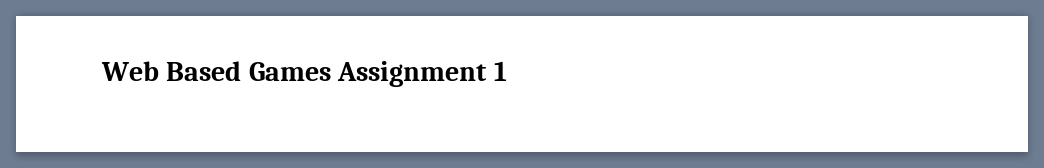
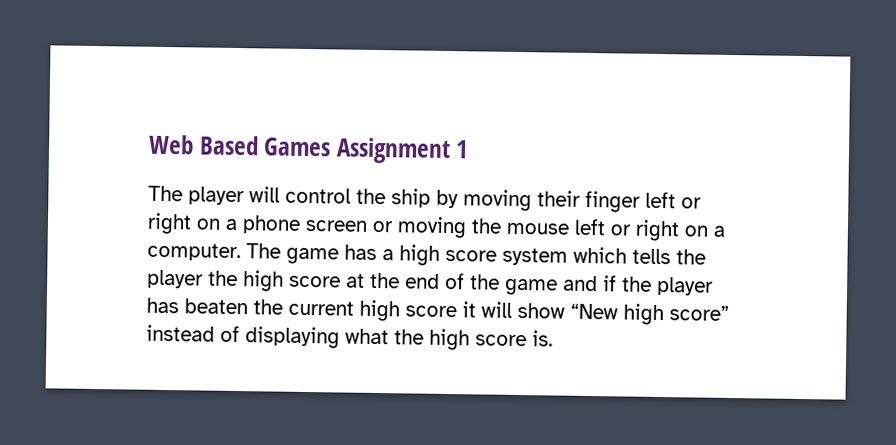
(507, 71) none -> [148,185,702,213] [147,212,725,242] [147,242,706,266] [147,269,714,296] [146,297,729,326] [146,324,553,351] // The player will control the ship by moving their finger left or right on a phone screen or moving the mouse left or right on a computer. The game has a high score system which tells the player the high score at the end of the game and if the player has beaten the current high score it will show “New high score” instead of displaying what the high score is.

